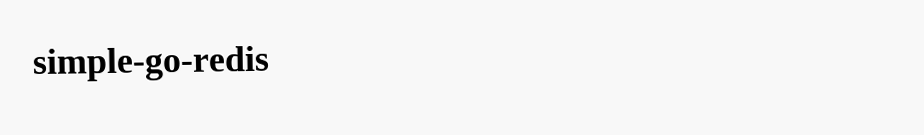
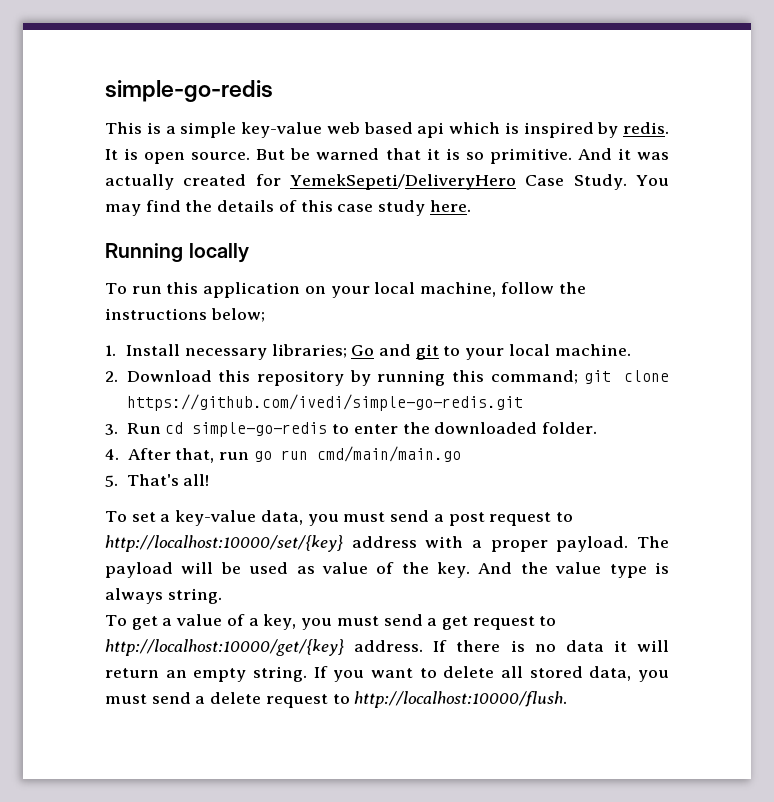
[32,45,270,83] simple-go-redis -> [105,80,273,102] [105,122,669,138] [105,148,669,164] [105,174,670,190] [105,200,471,216] [105,243,249,263] [105,282,586,298] [105,308,265,322] [105,344,631,360] [105,370,669,386] [126,394,523,411] [105,422,598,437] [105,446,461,463] [105,474,210,487] [105,510,573,526] [105,535,669,552] [105,562,669,578] [105,588,222,604] [105,614,557,630] [105,639,669,656] [105,666,669,682] [105,691,568,708] simple-go-redis // This is a simple key-value web based api which is inspired by redis. It is open source. But be warned that it is so primitive. And it was actually created for YemekSepeti/DeliveryHero Case Study. You may find the details of this case study here. // Running locally // To run this application on your local machine, follow the instructions below; // 1. Install necessary libraries; Go and git to your local machine. // 2. Download this repository by running this command; git clone https://github.com/ivedi/simple-go-redis.git // 3. Run cd simple-go-redis to enter the downloaded folder. // 4. After that, run go run cmd/main/main.go // 5. That's all! // To set a key-value data, you must send a post request to http://localhost:10000/set/{key} address with a proper payload. The payload will be used as value of the key. And the value type is always string. // To get a value of a key, you must send a get request to http://localhost:10000/get/{key} address. If there is no data it will return an empty string. If you want to delete all stored data, you must send a delete request to http://localhost:10000/flush.

